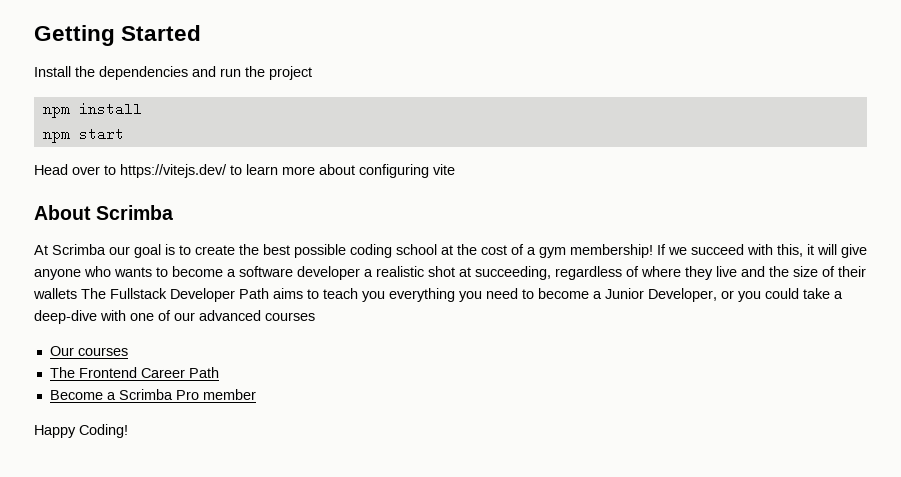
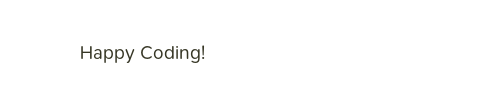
[34,25,202,46] [34,66,312,80] [42,102,142,118] [42,127,124,143] [34,164,455,178] [34,205,174,220] [34,244,867,258] [34,266,866,280] [33,288,843,302] [34,310,315,324] [49,346,128,356] [49,367,219,378] [49,389,256,400] Getting Started // Install the dependencies and run the project // npm install // npm start // Head over to https://vitejs.dev/ to learn more about configuring vite // About Scrimba // At Scrimba our goal is to create the best possible coding school at the cost of a gym membership! If we succeed with this, it will give anyone who wants to become a software developer a realistic shot at succeeding, regardless of where they live and the size of their wallets The Fullstack Developer Path aims to teach you everything you need to become a Junior Developer, or you could take a deep-dive with one of our advanced courses // Our courses // The Frontend Career Path // Become a Scrimba Pro member // -> (80, 55) none

